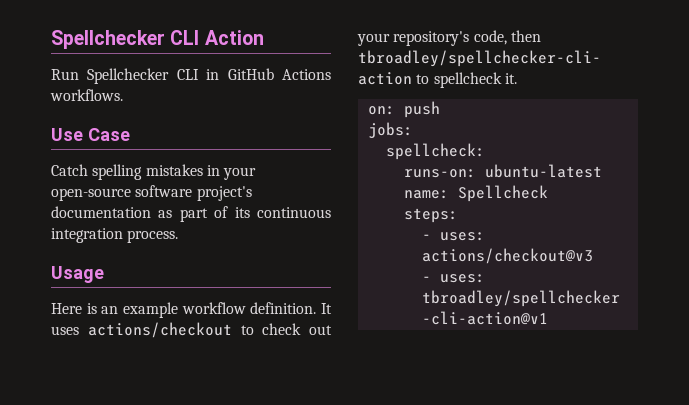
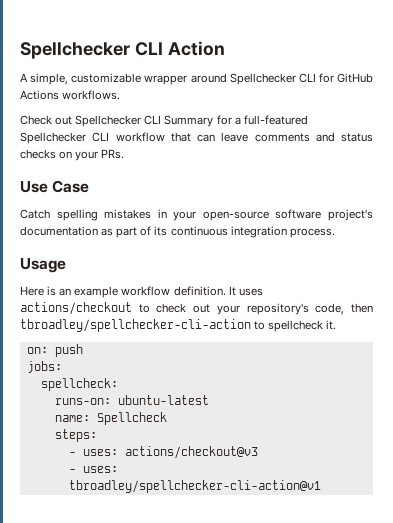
[51,68,220,84] Run Spellchecker CLI in -> [20,73,334,85] A simple, customizable wrapper around Spellchecker CLI for
(123, 95) none -> [20,115,308,127] [20,132,373,144] [20,149,125,161] // Check out Spellchecker CLI Summary for a full-featured Spellchecker CLI workflow that can leave comments and status checks on your PRs.

